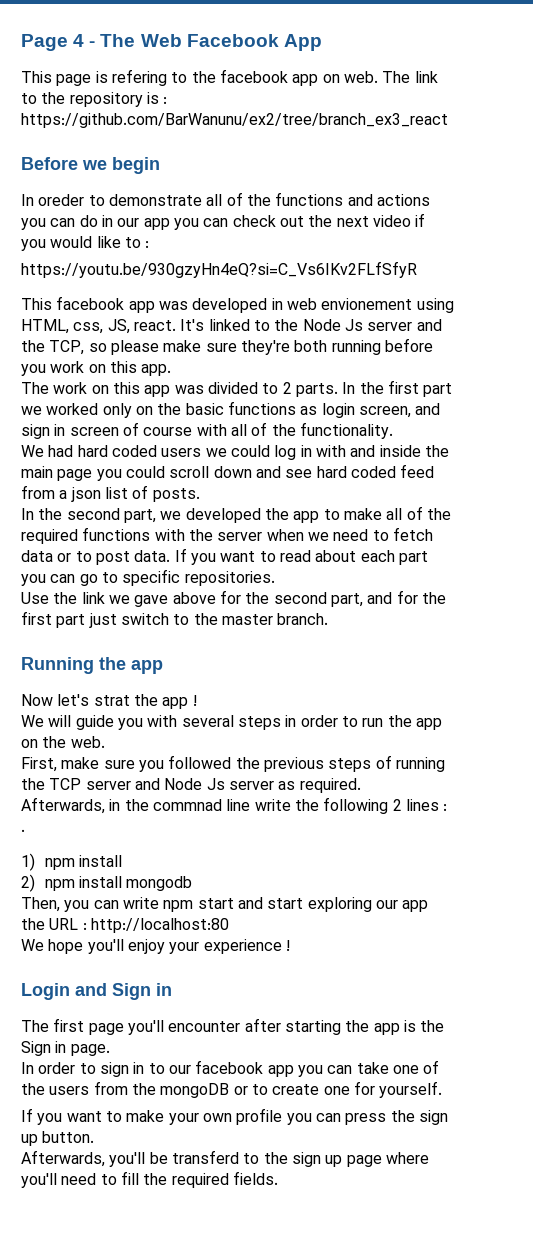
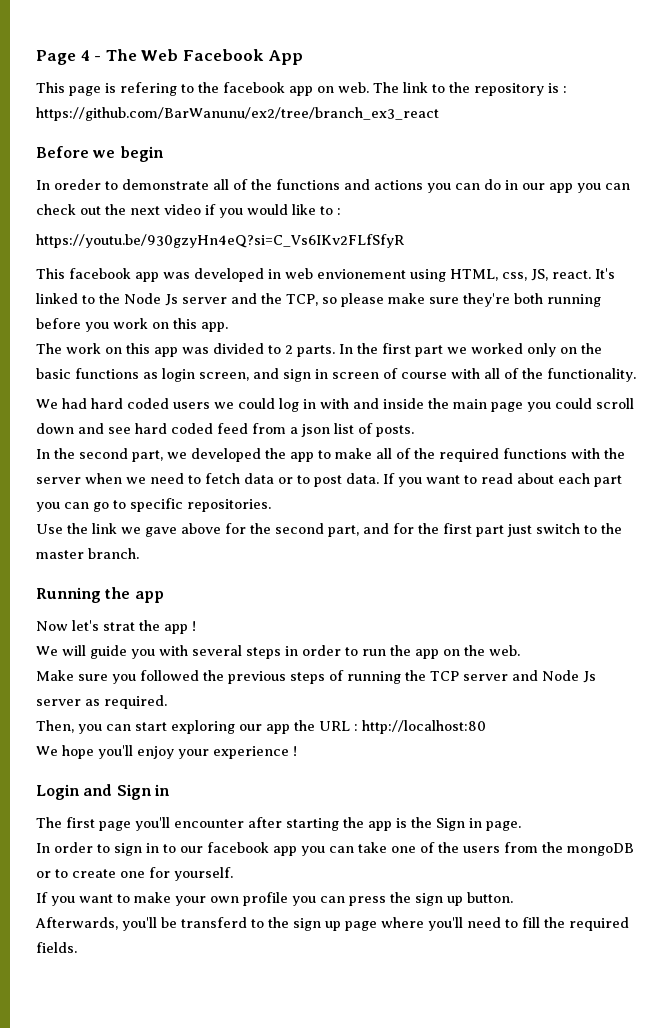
[21,757,100,772] First, make -> [36,670,74,681] Make
[21,797,448,814] [21,829,25,832] [21,853,123,871] [21,874,193,892] // Afterwards, in the commnad line write the following 2 lines : . // 1) npm install // 2) npm install mongodb -> (167, 702) none
[122,897,263,912] write npm start and -> (131, 727) none

